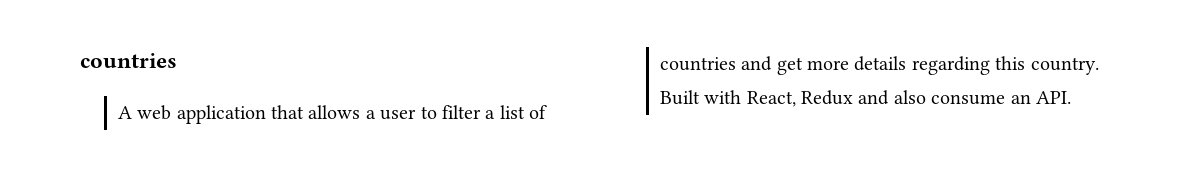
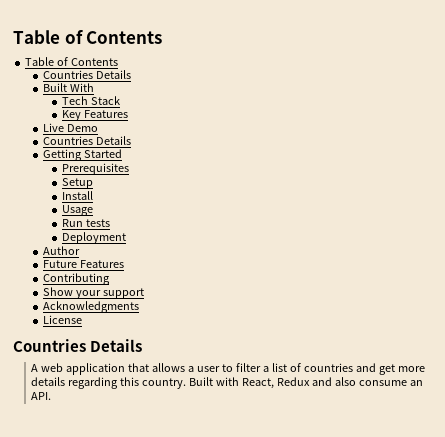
[80,53,177,68] countries -> [13,30,163,44] [25,57,119,66] [43,70,132,79] [43,83,95,92] [61,96,120,105] [61,110,128,121] [43,123,99,132] [43,136,132,145] [43,149,123,161] [61,163,129,175] [61,178,93,189] [61,191,93,200] [61,205,93,216] [61,219,110,227] [61,232,126,244] [43,246,81,255] [43,260,125,268] [43,273,111,285] [43,287,145,299] [43,301,140,313] [43,315,83,324] [13,339,143,352] Table of Contents // Table of Contents // Countries Details // Built With // Tech Stack // Key Features // Live Demo // Countries Details // Getting Started // Prerequisites // Setup // Install // Usage // Run tests // Deployment // Author // Future Features // Contributing // Show your support // Acknowledgments // License // Countries Details

